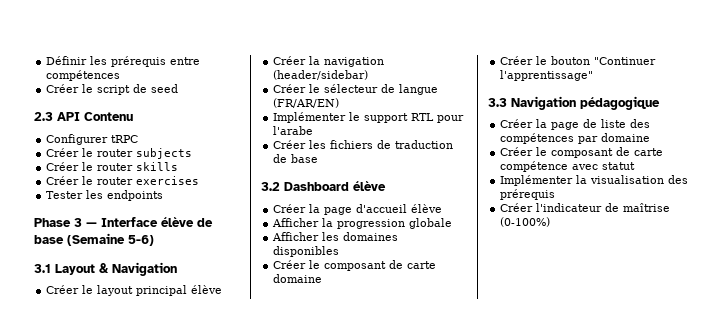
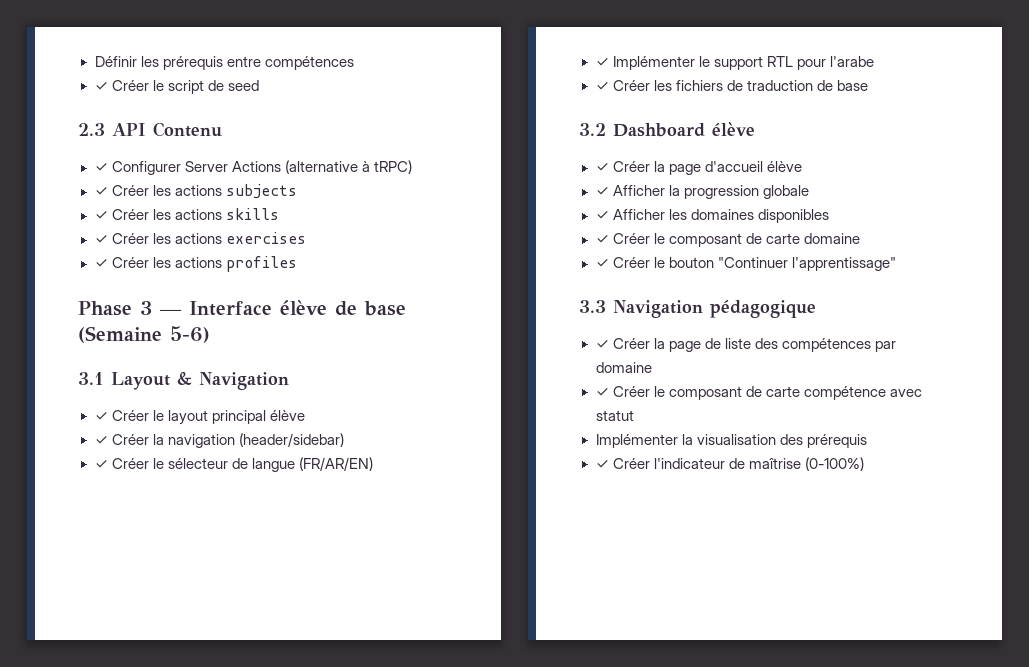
(121, 75) none -> [94,82,108,91] ✓
[46,134,139,145] [46,148,193,159] [46,162,179,171] [46,176,200,185] [46,190,164,201] Configurer tRPC // Créer le router subjects // Créer le router skills // Créer le router exercises // Tester les endpoints -> [94,160,412,175] [94,184,297,199] [94,208,279,220] [94,232,306,244] [94,256,297,272] ✓ Configurer Server Actions (alternative à tRPC) // ✓ Créer les actions subjects // ✓ Créer les actions skills // ✓ Créer les actions exercises // ✓ Créer les actions profiles
(177, 269) none -> [94,412,108,421] ✓
(223, 289) none -> [94,436,108,445] ✓
(369, 75) none -> [94,460,108,469] ✓
(340, 103) none -> [595,58,609,67] ✓
(314, 130) none -> [595,82,609,91] ✓
(386, 186) none -> [595,163,609,172] ✓
(443, 208) none -> [595,187,609,196] ✓
(453, 223) none -> [595,211,609,220] ✓
(340, 251) none -> [595,235,609,244] ✓
(323, 278) none -> [595,259,609,268] ✓
(660, 103) none -> [595,340,609,349] ✓
(651, 137) none -> [595,388,609,397] ✓
(556, 194) none -> [595,460,609,469] ✓

